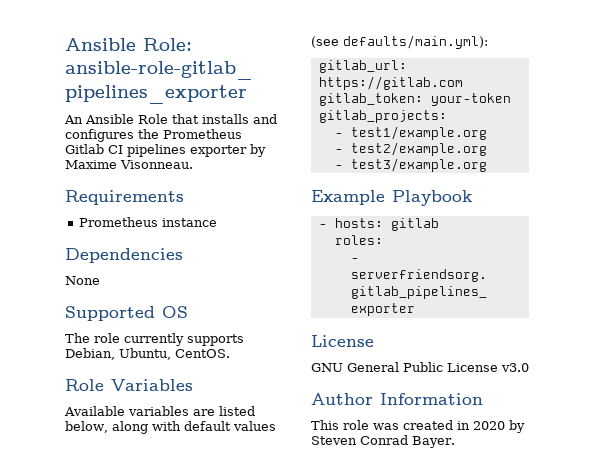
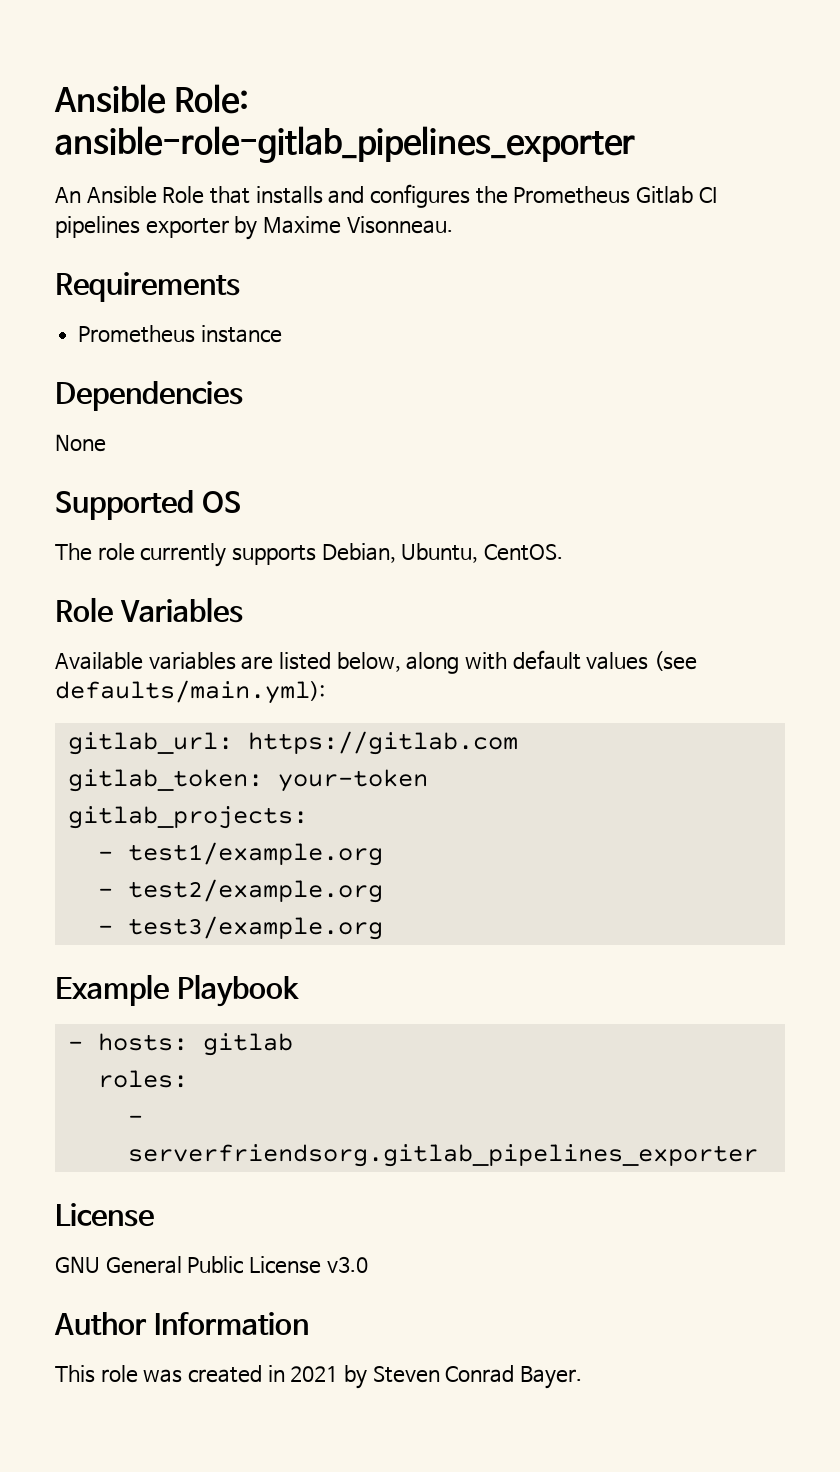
[473,421,505,430] 2020 -> [290,1366,339,1382] 2021

